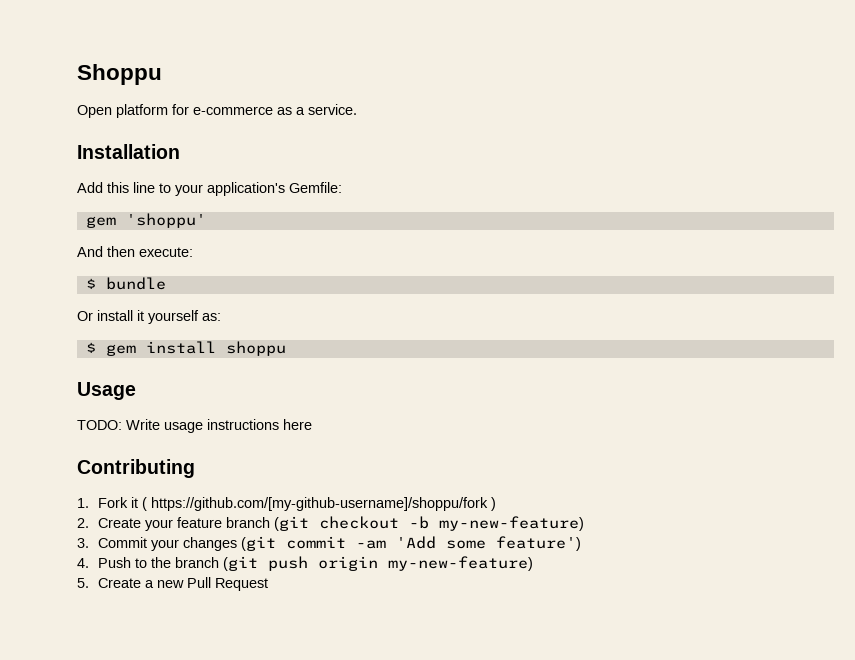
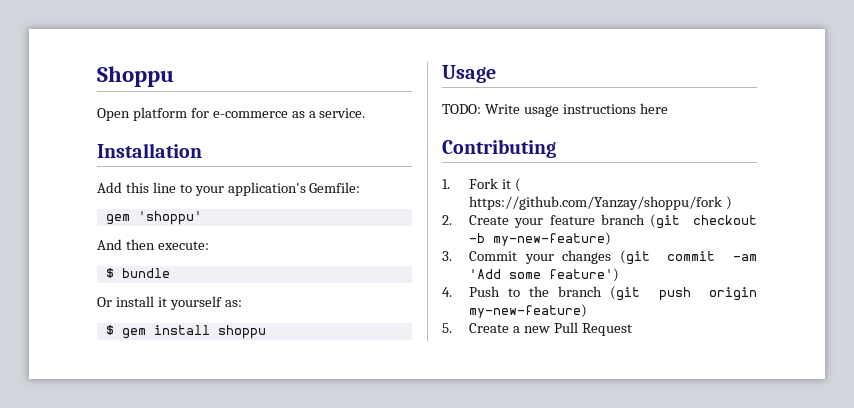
[150,497,488,511] https://github.com/[my-github-username]/shoppu/fork -> [468,196,722,210] https://github.com/Yanzay/shoppu/fork

